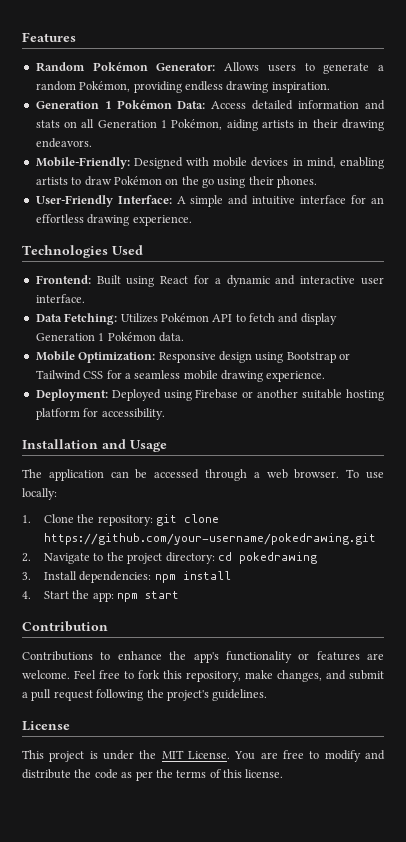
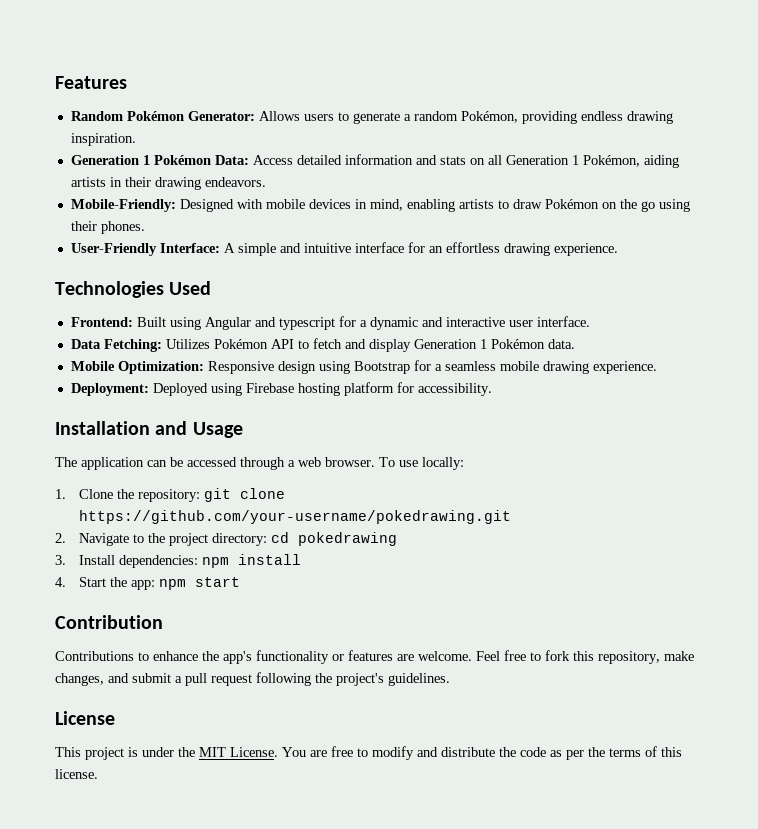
[160,276,189,284] React -> [204,317,335,330] Angular and typescript
[339,353,350,360] [35,370,104,380] or Tailwind CSS -> (410, 367) none
[242,389,343,399] or another suitable -> (294, 388) none

